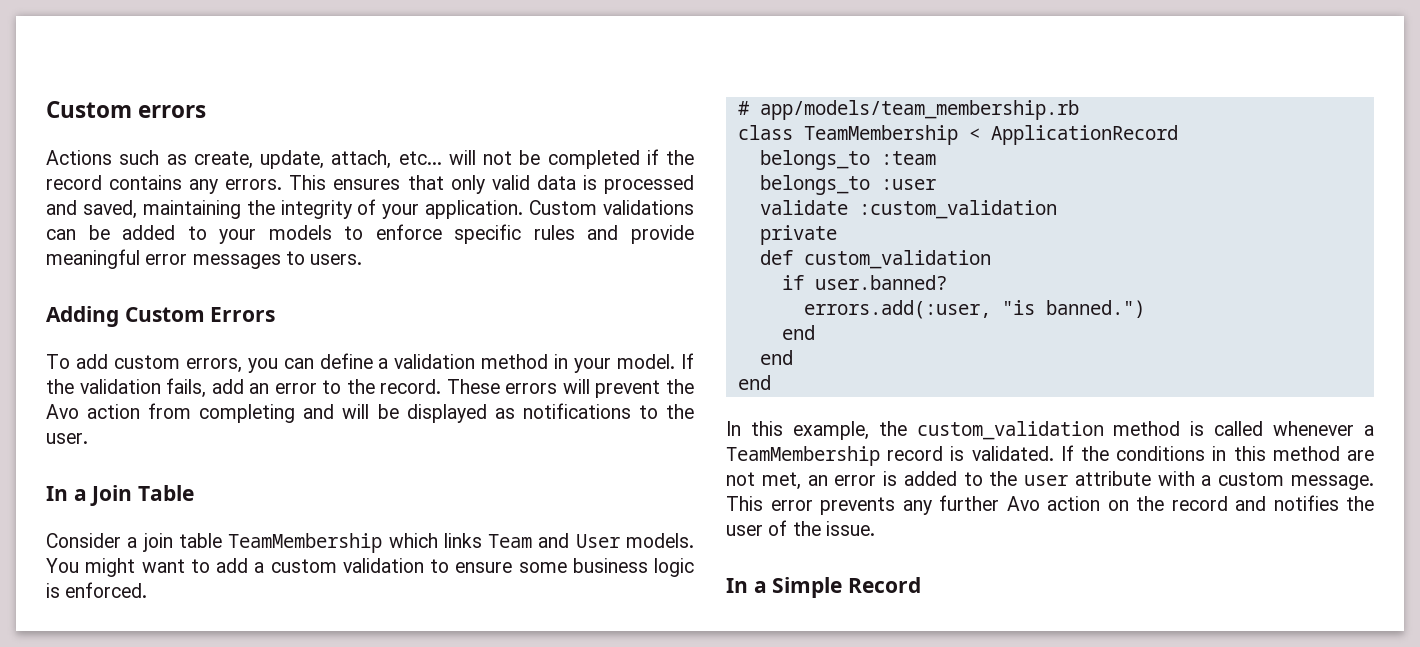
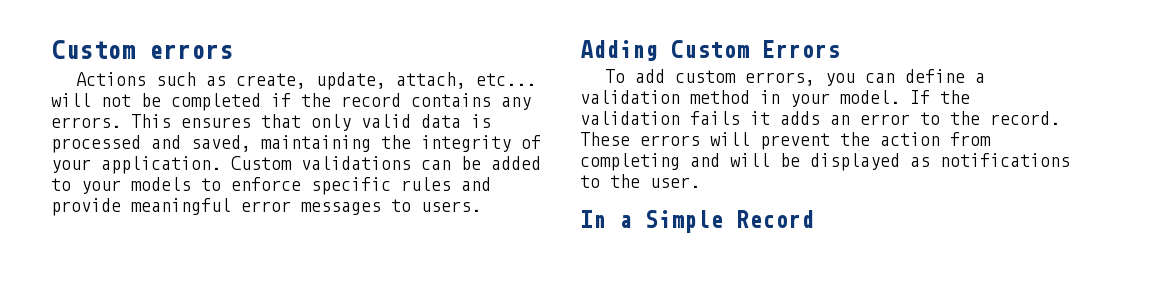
[166,378,244,398] fails, add -> [690,111,820,125] fails it adds
[46,404,79,419] Avo -> (870, 139) none
[46,485,195,506] [46,533,694,553] [46,558,694,577] [46,582,148,598] [737,100,1079,120] [737,125,1178,145] [759,150,936,170] [759,175,936,195] [759,200,1057,219] [759,225,837,245] [759,250,991,269] [781,275,947,290] [803,300,1145,319] [781,325,815,340] [759,350,793,365] [737,375,771,390] [726,421,1374,440] [726,445,1374,466] [726,471,1374,490] [726,495,1374,515] [726,520,875,536] // In a Join Table // Consider a join table TeamMembership which links Team and User models. You might want to add a custom validation to ensure some business logic is enforced. // # app/models/team_membership.rb // class TeamMembership < ApplicationRecord // belongs_to :team // belongs_to :user // validate :custom_validation // private // def custom_validation // if user.banned? // errors.add(:user, "is banned.") // end // end // end // In this example, the custom_validation method is called whenever a TeamMembership record is validated. If the conditions in this method are not met, an error is added to the user attribute with a custom message. This error prevents any further Avo action on the record and notifies the user of the issue. -> (700, 182) none

